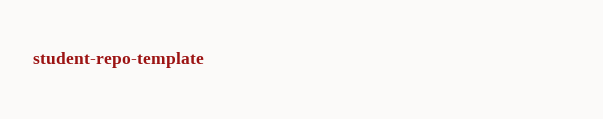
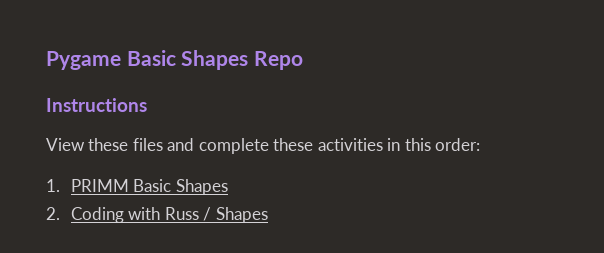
[33,52,204,68] student-repo-template -> [46,50,303,70] [46,98,147,112] [46,138,481,154] [46,179,228,195] [46,207,268,223] Pygame Basic Shapes Repo // Instructions // View these files and complete these activities in this order: // 1. PRIMM Basic Shapes // 2. Coding with Russ / Shapes

